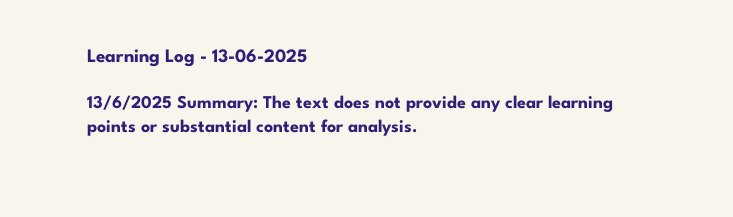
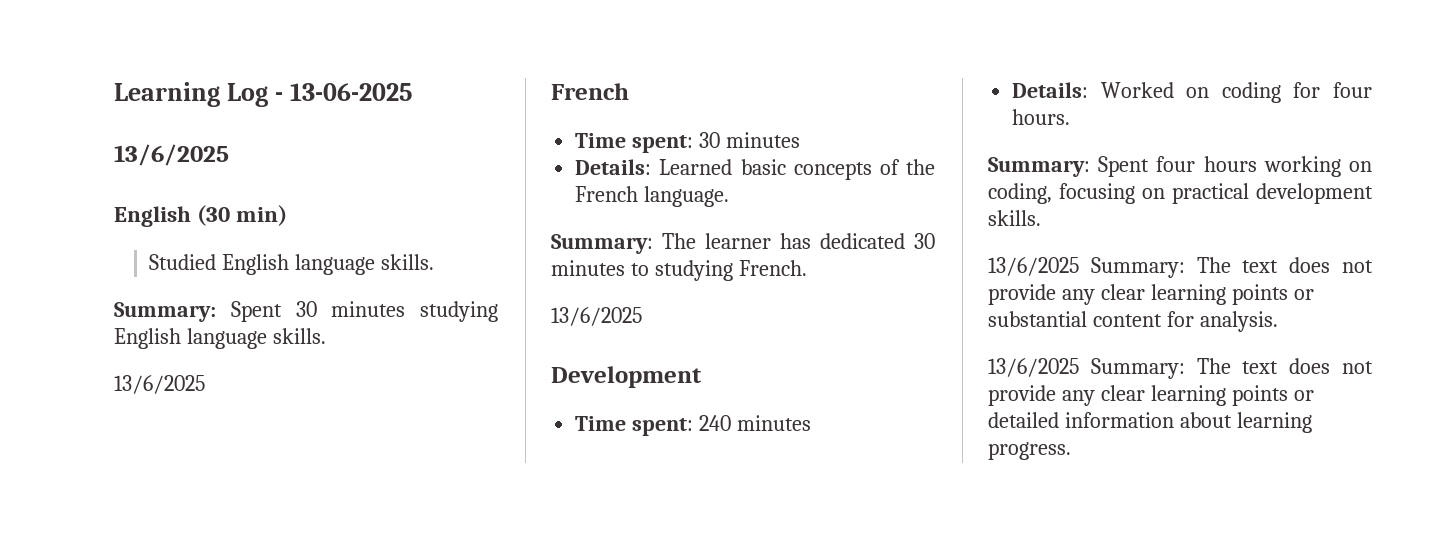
(172, 102) none -> [114,205,288,227] [149,254,434,275] [114,301,498,322] [114,328,326,349] [114,375,205,394] [551,83,629,100] [575,132,801,153] [575,159,935,180] [575,186,730,207] [551,233,935,254] [551,260,807,281] [551,307,642,326] [551,366,702,388] [575,415,812,436] [1012,82,1372,103] [1012,109,1071,125] [988,156,1372,177] [988,183,1373,204] [988,210,1041,226] [988,257,1079,276] // English (30 min) // Studied English language skills. // Summary: Spent 30 minutes studying English language skills. // 13/6/2025 // French // Time spent: 30 minutes // Details: Learned basic concepts of the French language. // Summary: The learner has dedicated 30 minutes to studying French. // 13/6/2025 // Development // Time spent: 240 minutes // Details: Worked on coding for four hours. // Summary: Spent four hours working on coding, focusing on practical development skills. // 13/6/2025
(417, 127) none -> [988,358,1373,379] [988,385,1314,406] [988,412,1312,433] [988,442,1071,460] // 13/6/2025 Summary: The text does not provide any clear learning points or detailed information about learning progress.

